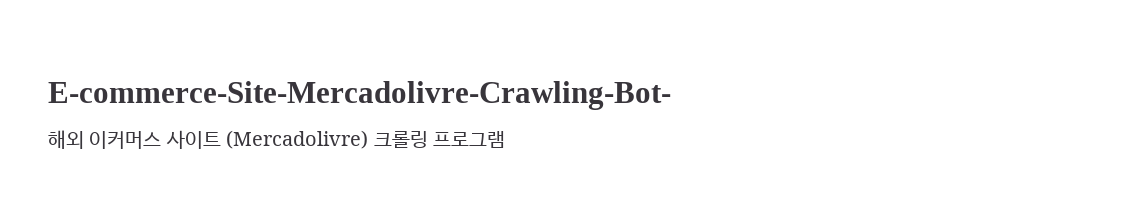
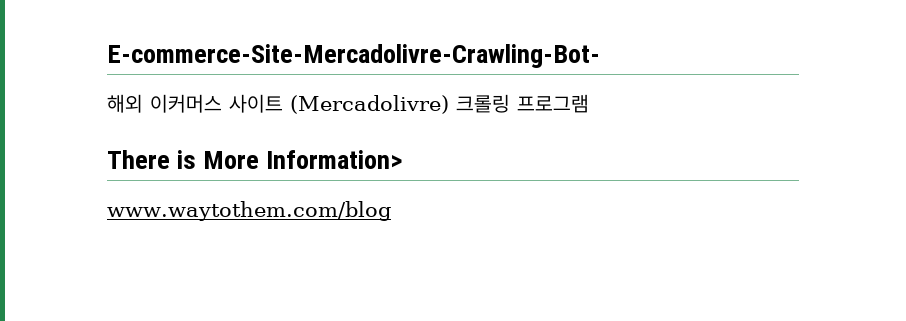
(505, 139) none -> [107,150,403,169] [107,201,391,221] // There is More Information> // www.waytothem.com/blog

